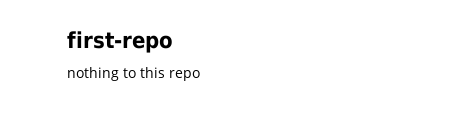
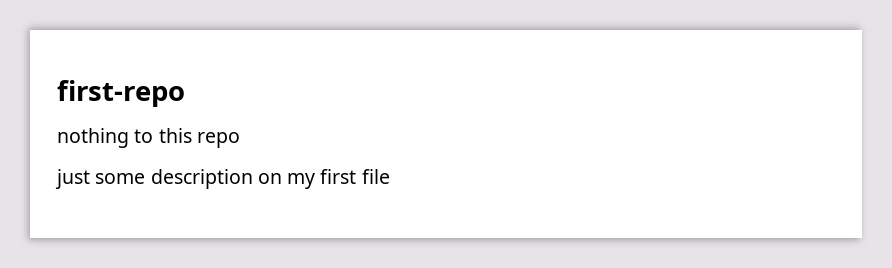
(200, 75) none -> [55,169,390,189] // just some description on my first file

